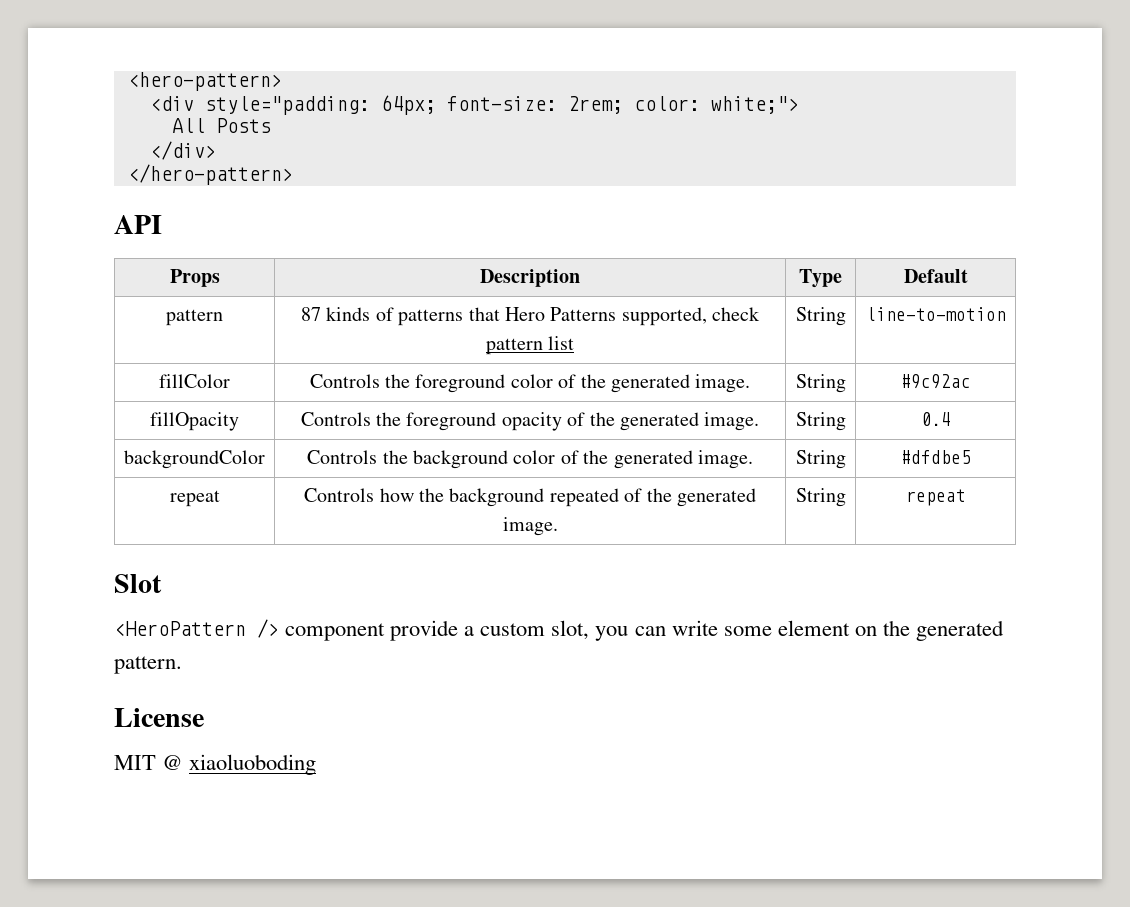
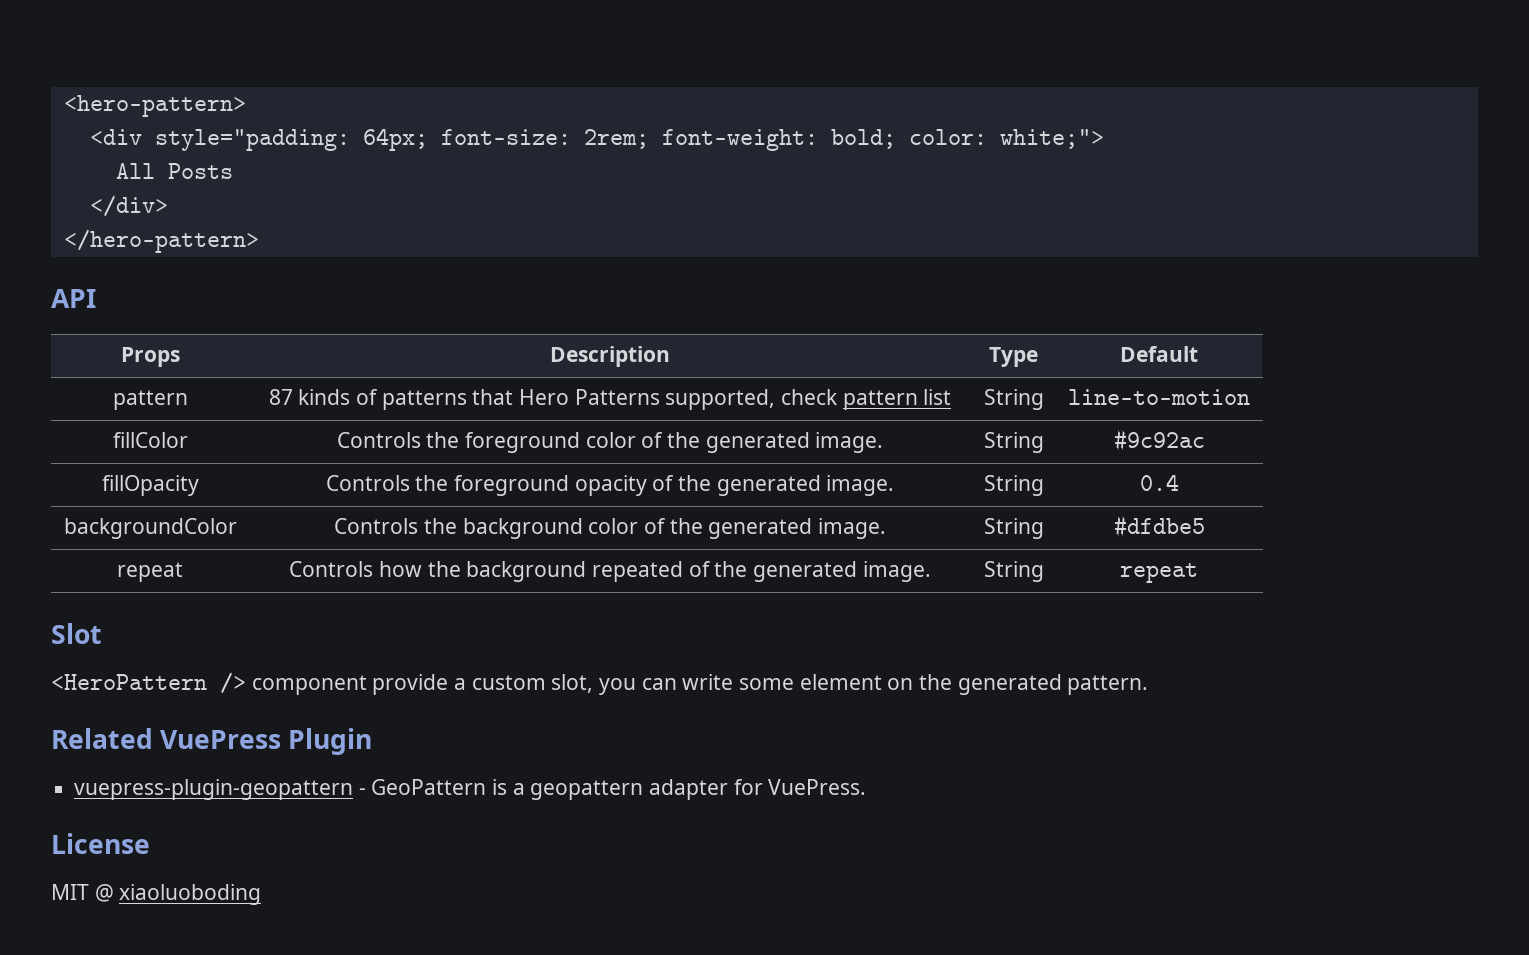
(623, 105) none -> [661,129,896,151] font-weight: bold;
(182, 665) none -> [51,728,373,755] [74,779,867,800] // Related VuePress Plugin // vuepress-plugin-geopattern - GeoPattern is a geopattern adapter for VuePress.

